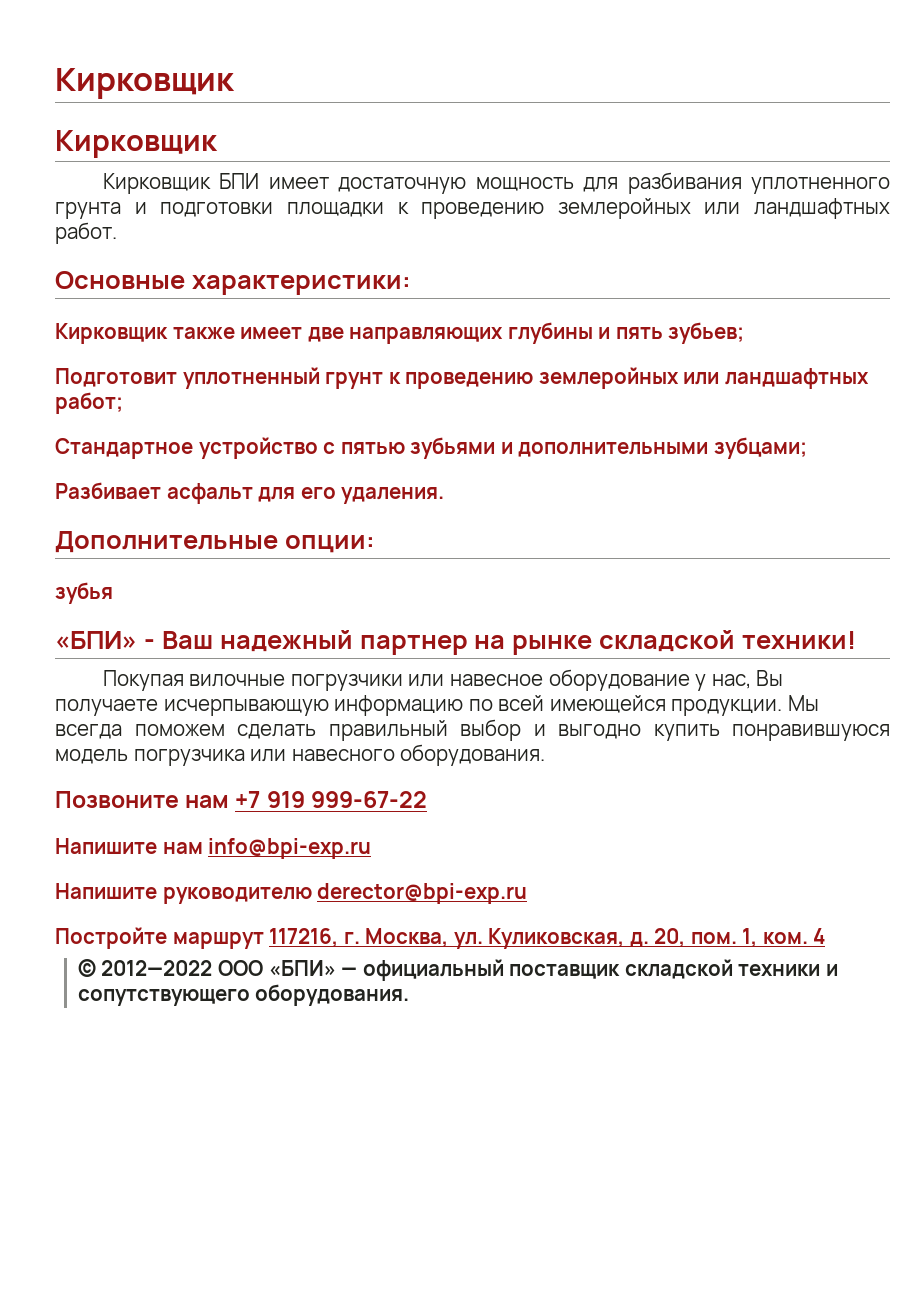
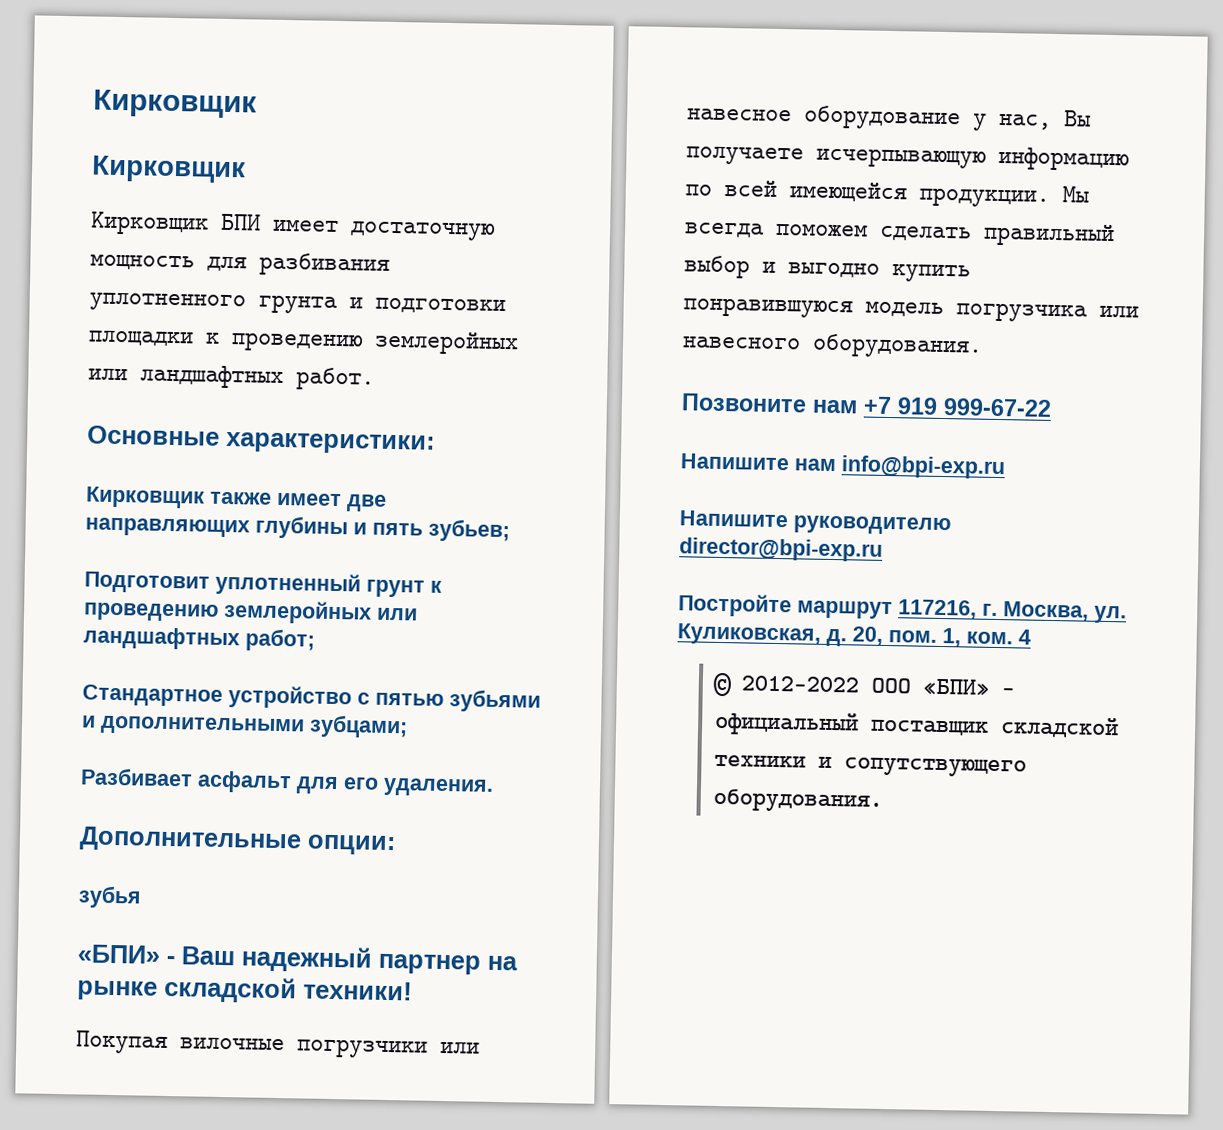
[317,883,528,904] derector@bpi-exp.ru -> [679,537,883,562] director@bpi-exp.ru

